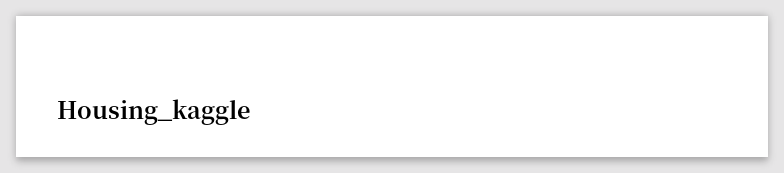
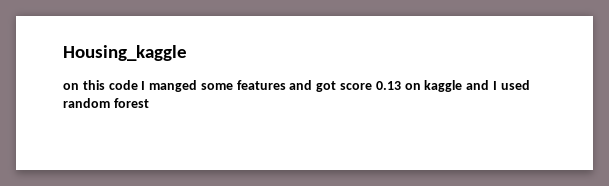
(250, 112) none -> [63,80,530,92] [63,98,149,108] // on this code I manged some features and got score 0.13 on kaggle and I used random forest

